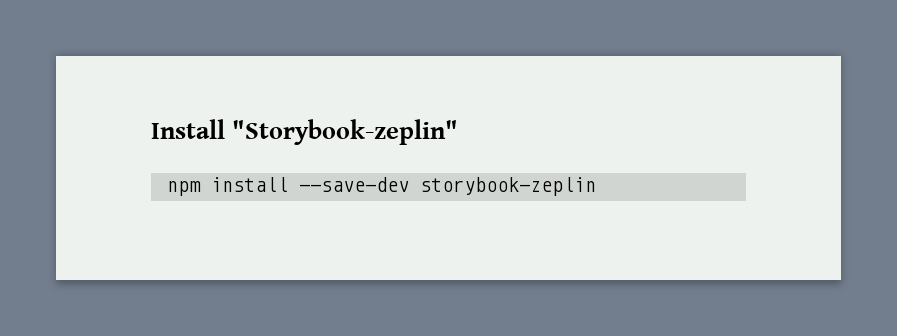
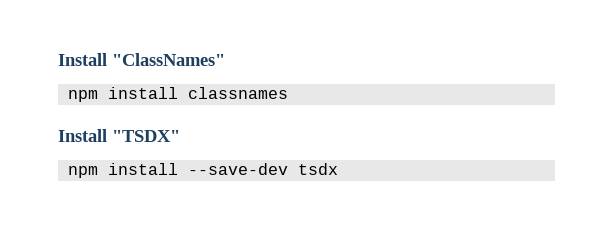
[151,119,458,145] Install "Storybook-zeplin" -> [58,53,225,66] [68,87,289,102] [58,129,180,142] Install "ClassNames" // npm install classnames // Install "TSDX"
[419,177,596,196] storybook-zeplin -> [298,163,339,175] tsdx

